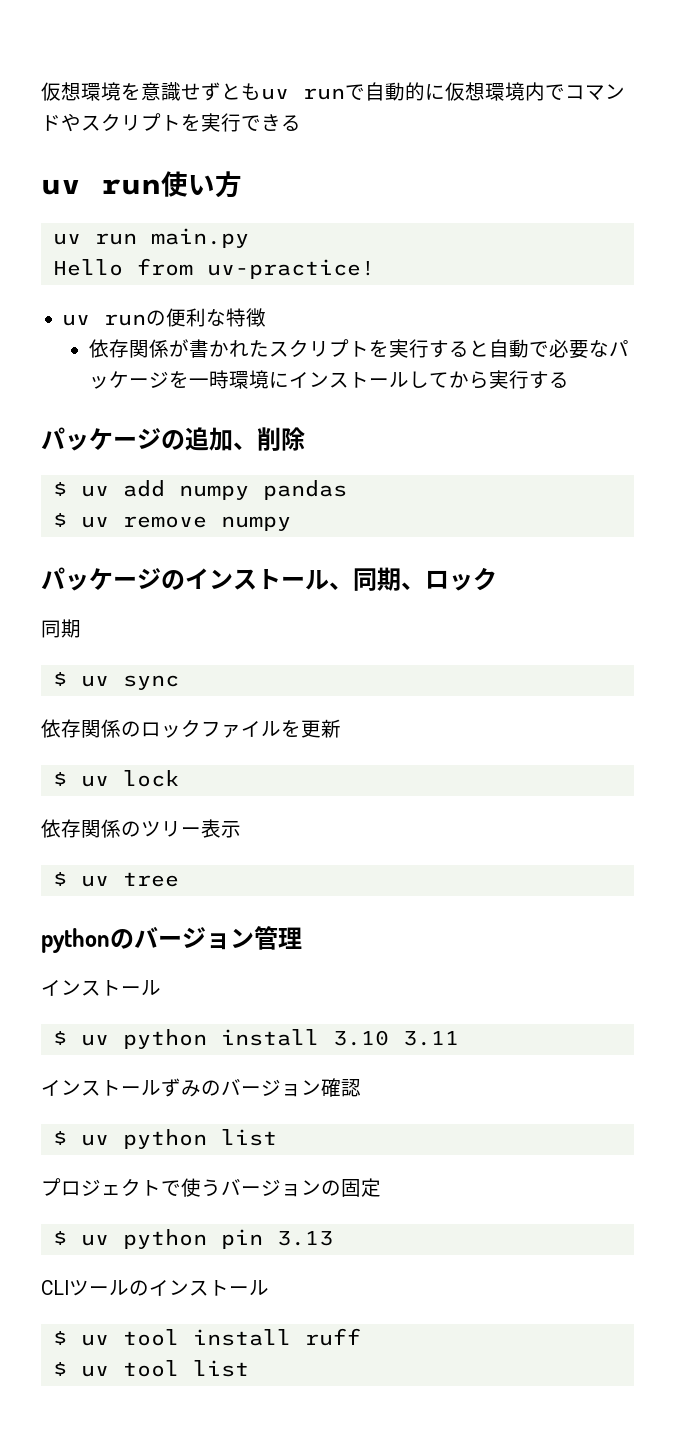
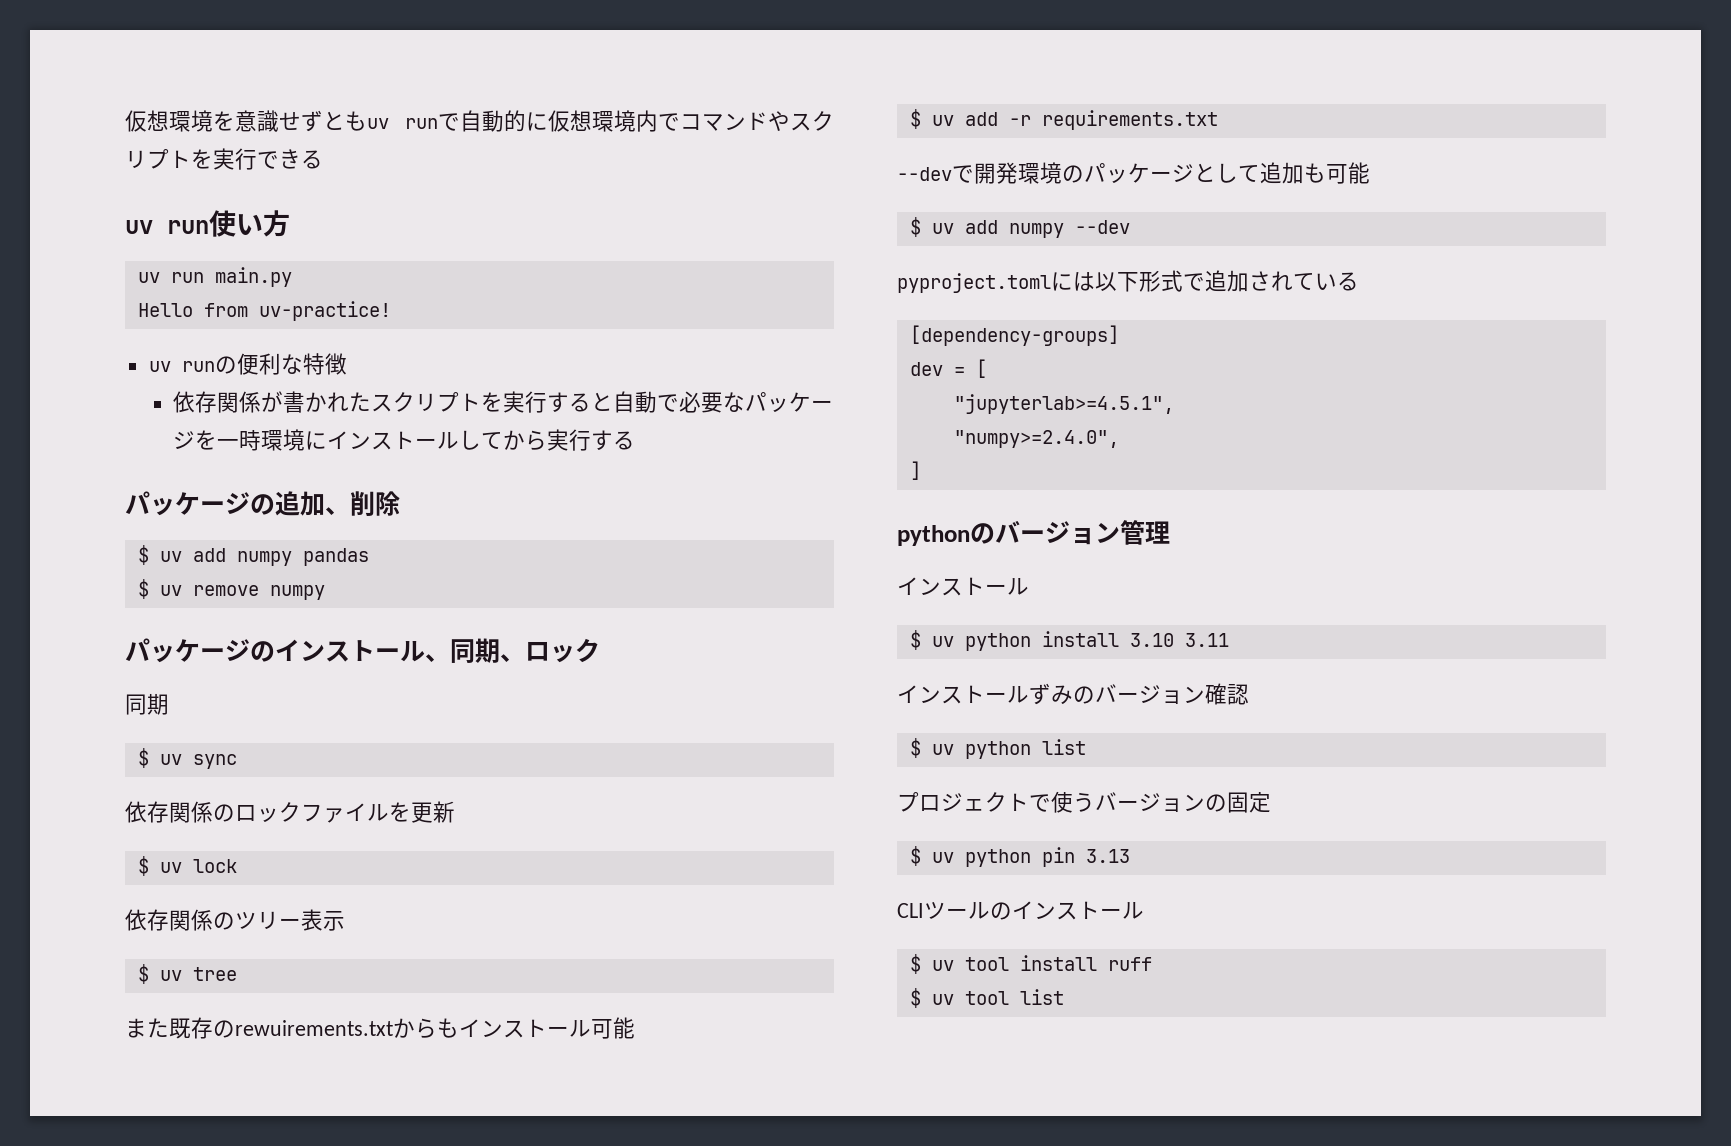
(179, 879) none -> [125,1017,635,1039] [909,109,1218,130] [897,162,1370,184] [909,217,1130,238] [897,270,1359,293] [909,325,1119,346] [909,359,987,378] [953,394,1174,414] [953,430,1119,448] [909,461,921,480] // また既存のrewuirements.txtからもインストール可能 // $ uv add -r requirements.txt // --devで開発環境のパッケージとして追加も可能 // $ uv add numpy --dev // pyproject.tomlには以下形式で追加されている // [dependency-groups] // dev = [ // "jupyterlab>=4.5.1", // "numpy>=2.4.0", // ]

